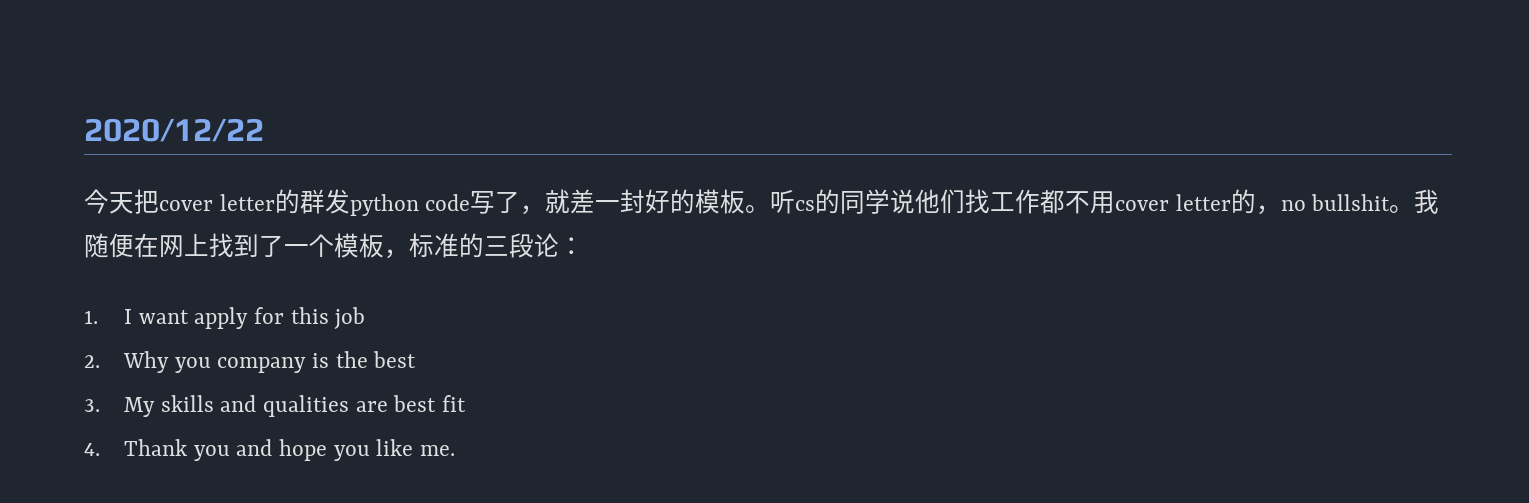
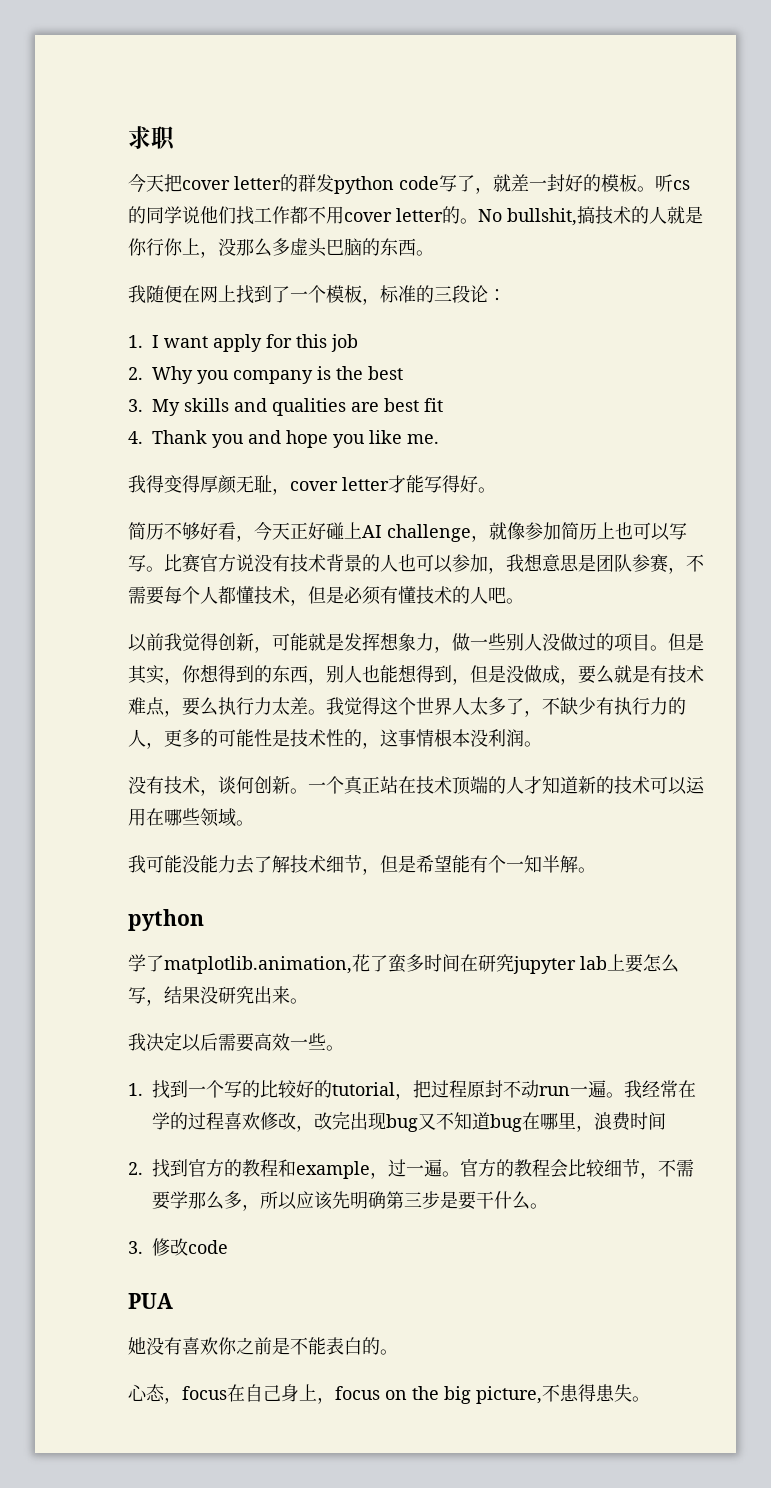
[84,118,264,142] 2020/12/22 -> [128,126,176,151] 求职
[1255,194,1415,215] ，no bullshit。 -> [460,206,703,226] [128,238,434,258] 。No bullshit,搞技术的人就是你行你上，没那么多虚头巴脑的东西。 //
(455, 450) none -> [128,475,496,495] [128,522,687,542] [128,553,704,574] [128,586,524,606] [128,632,704,653] [128,664,704,685] [128,697,686,717] [128,729,542,749] [128,776,705,796] [128,808,254,827] [128,855,596,875] [128,909,204,931] [128,954,679,974] [128,986,308,1006] [128,1032,344,1052] [128,1080,697,1100] [152,1111,667,1132] [128,1159,695,1179] [152,1191,549,1211] [128,1238,229,1256] [128,1293,173,1309] [128,1337,398,1355] [128,1384,650,1404] // 我得变得厚颜无耻，cover letter才能写得好。 // 简历不够好看，今天正好碰上AI challenge，就像参加简历上也可以写写。比赛官方说没有技术背景的人也可以参加，我想意思是团队参赛，不需要每个人都懂技术，但是必须有懂技术的人吧。 // 以前我觉得创新，可能就是发挥想象力，做一些别人没做过的项目。但是其实，你想得到的东西，别人也能想得到，但是没做成，要么就是有技术难点，要么执行力太差。我觉得这个世界人太多了，不缺少有执行力的人，更多的可能性是技术性的，这事情根本没利润。 // 没有技术，谈何创新。一个真正站在技术顶端的人才知道新的技术可以运用在哪些领域。 // 我可能没能力去了解技术细节，但是希望能有个一知半解。 // python // 学了matplotlib.animation,花了蛮多时间在研究jupyter lab上要怎么写，结果没研究出来。 // 我决定以后需要高效一些。 // 1.找到一个写的比较好的tutorial，把过程原封不动run一遍。我经常在学的过程喜欢修改，改完出现bug又不知道bug在哪里，浪费时间 // 2.找到官方的教程和example，过一遍。官方的教程会比较细节，不需要学那么多，所以应该先明确第三步是要干什么。 // 3.修改code // PUA // 她没有喜欢你之前是不能表白的。 // 心态，focus在自己身上，focus on the big picture,不患得患失。

